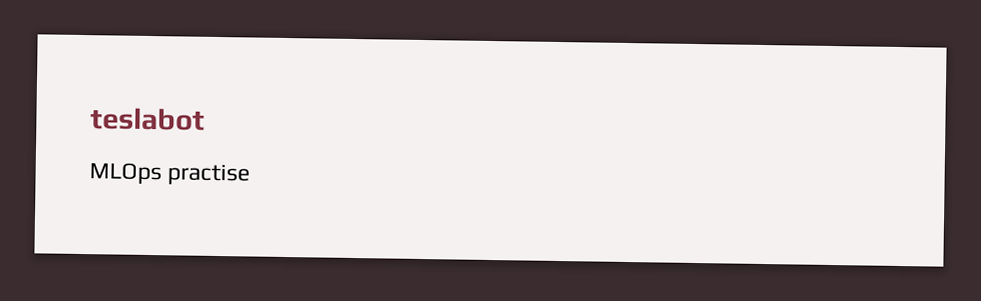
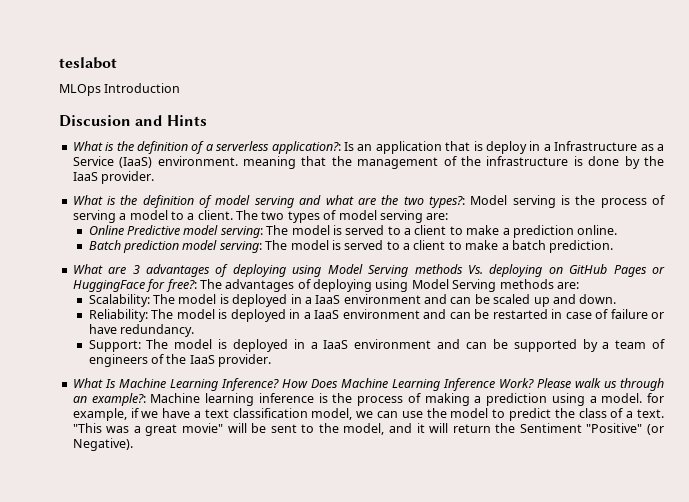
[167,163,251,186] practise -> [104,83,181,93] [59,115,207,127] [72,141,664,154] [72,156,664,169] [72,171,155,184] [72,195,665,208] [72,210,449,223] [88,225,618,238] [88,240,614,253] [72,264,665,277] [72,279,579,292] [88,294,617,307] [88,309,664,322] [88,324,195,337] [88,339,666,352] [88,354,272,367] [72,378,665,391] [72,393,664,406] [72,408,664,421] [72,423,665,436] [72,438,133,451] Introduction // Discusion and Hints // What is the definition of a serverless application?: Is an application that is deploy in a Infrastructure as a Service (IaaS) environment. meaning that the management of the infrastructure is done by the IaaS provider. // What is the definition of model serving and what are the two types?: Model serving is the process of serving a model to a client. The two types of model serving are: // Online Predictive model serving: The model is served to a client to make a prediction online. // Batch prediction model serving: The model is served to a client to make a batch prediction. // What are 3 advantages of deploying using Model Serving methods Vs. deploying on GitHub Pages or HuggingFace for free?: The advantages of deploying using Model Serving methods are: // Scalability: The model is deployed in a IaaS environment and can be scaled up and down. // Reliability: The model is deployed in a IaaS environment and can be restarted in case of failure or have redundancy. // Support: The model is deployed in a IaaS environment and can be supported by a team of engineers of the IaaS provider. // What Is Machine Learning Inference? How Does Machine Learning Inference Work? Please walk us through an example?: Machine learning inference is the process of making a prediction using a model. for example, if we have a text classification model, we can use the model to predict the class of a text. "This was a great movie" will be sent to the model, and it will return the Sentiment "Positive" (or Negative).

